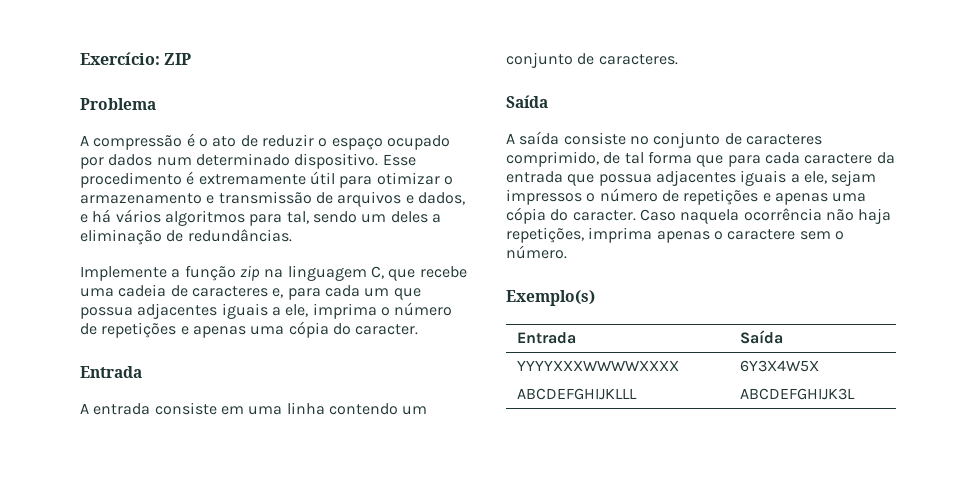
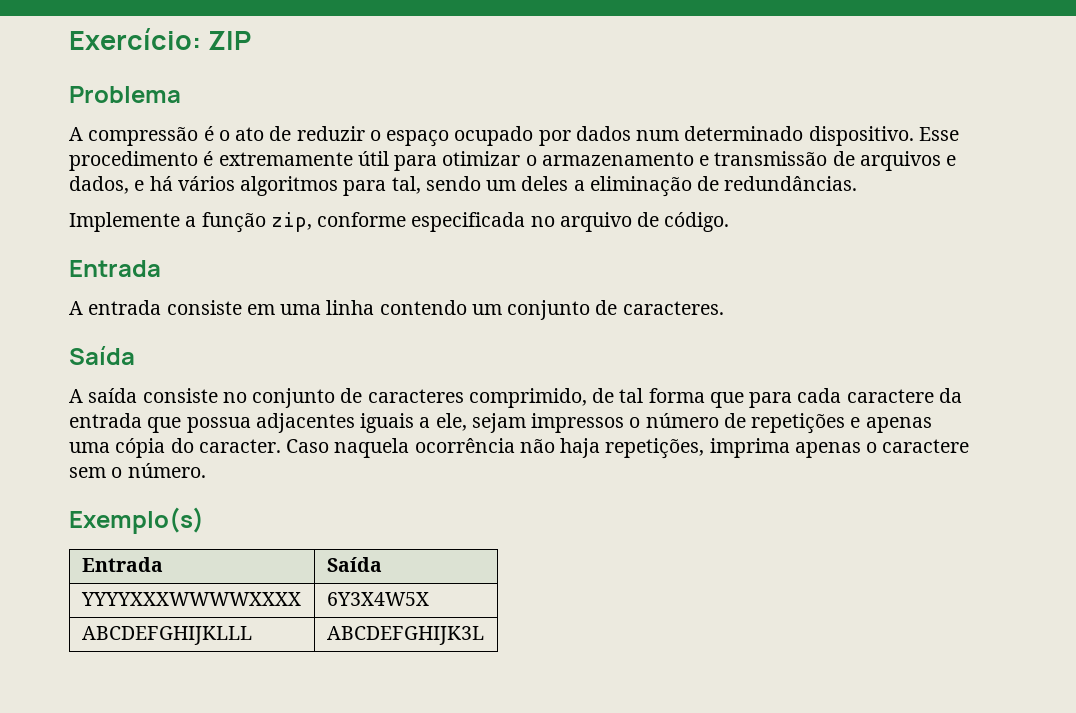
[239,265,467,281] [80,284,421,300] [80,302,453,319] [80,321,419,338] zip na linguagem C, que recebe uma cadeia de caracteres e, para cada um que possua adjacentes iguais a ele, imprima o número de repetições e apenas uma cópia do caracter. -> [270,212,730,232] zip, conforme especificada no arquivo de código.

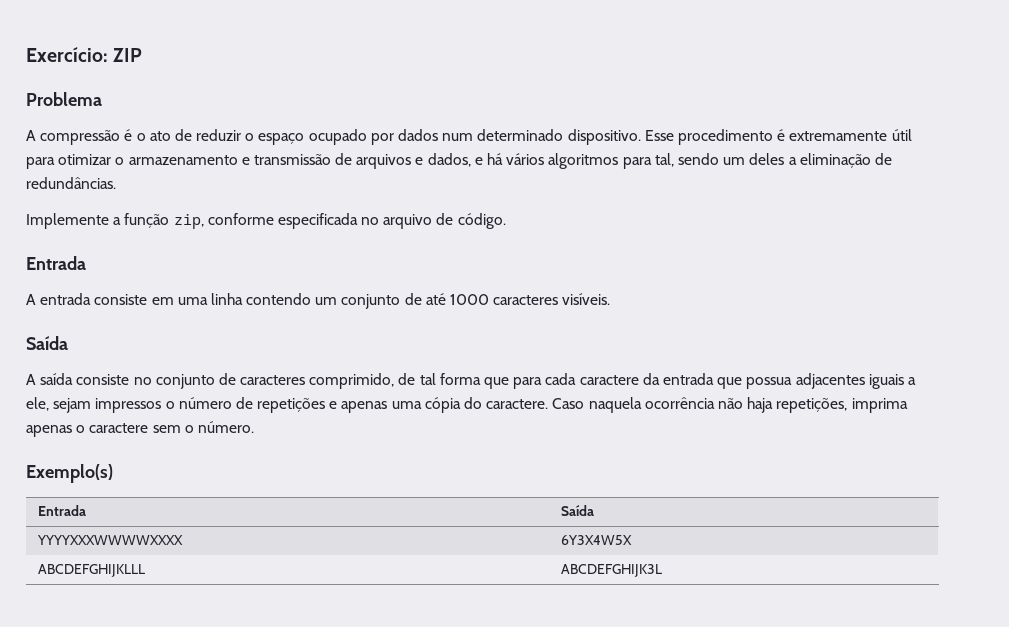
[622,301,724,315] caracteres. -> [425,293,611,305] até 1000 caracteres visíveis.
[198,439,281,453] caracter. -> [486,399,549,409] caractere.

